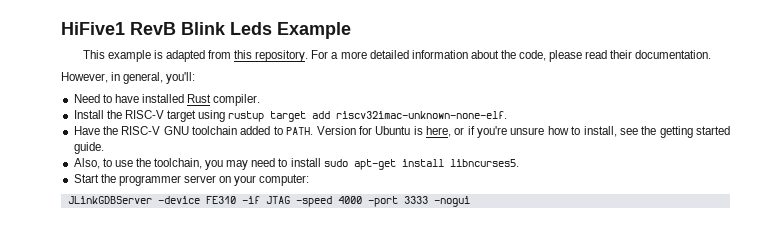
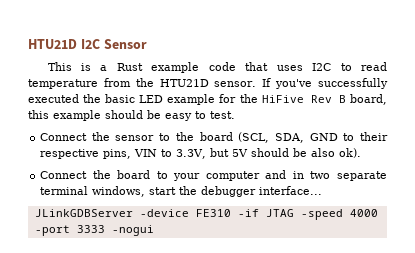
[61,22,351,39] [82,50,712,62] [61,72,196,84] [73,94,261,106] [73,110,508,122] [73,126,731,138] [73,142,104,154] [73,158,519,170] [73,174,310,186] HiFive1 RevB Blink Leds Example // This example is adapted from this repository. For a more detailed information about the code, please read their documentation. // However, in general, you'll: // Need to have installed Rust compiler. // Install the RISC-V target using rustup target add riscv32imac-unknown-none-elf. // Have the RISC-V GNU toolchain added to PATH. Version for Ubuntu is here, or if you're unsure how to install, see the getting started guide. // Also, to use the toolchain, you may need to install sudo apt-get install libncurses5. // Start the programmer server on your computer: -> [28,39,147,49] [47,62,388,73] [28,78,388,89] [28,94,387,105] [28,110,235,121] [40,132,388,143] [40,148,362,159] [40,170,387,181] [40,186,323,197] HTU21D I2C Sensor // This is a Rust example code that uses I2C to read temperature from the HTU21D sensor. If you've successfully executed the basic LED example for the HiFive Rev B board, this example should be easy to test. // Connect the sensor to the board (SCL, SDA, GND to their respective pins, VIN to 3.3V, but 5V should be also ok). // Connect the board to your computer and in two separate terminal windows, start the debugger interface...

